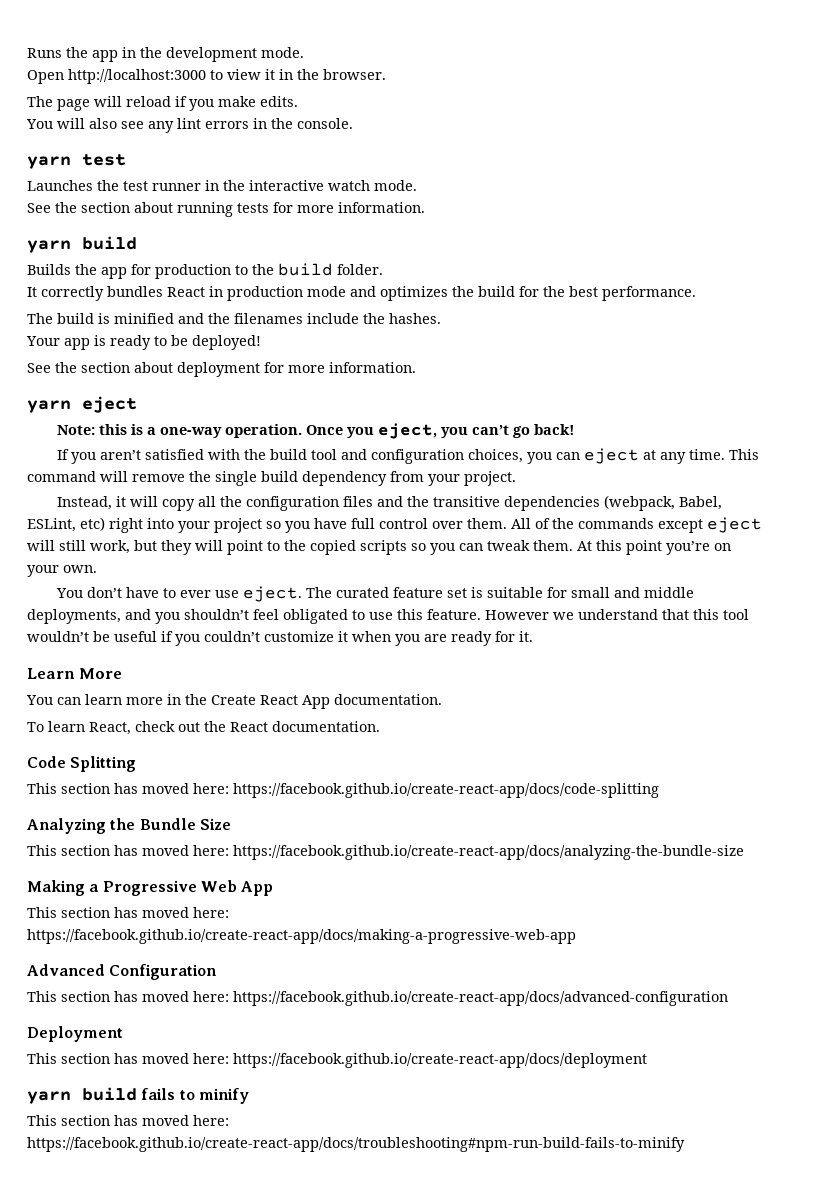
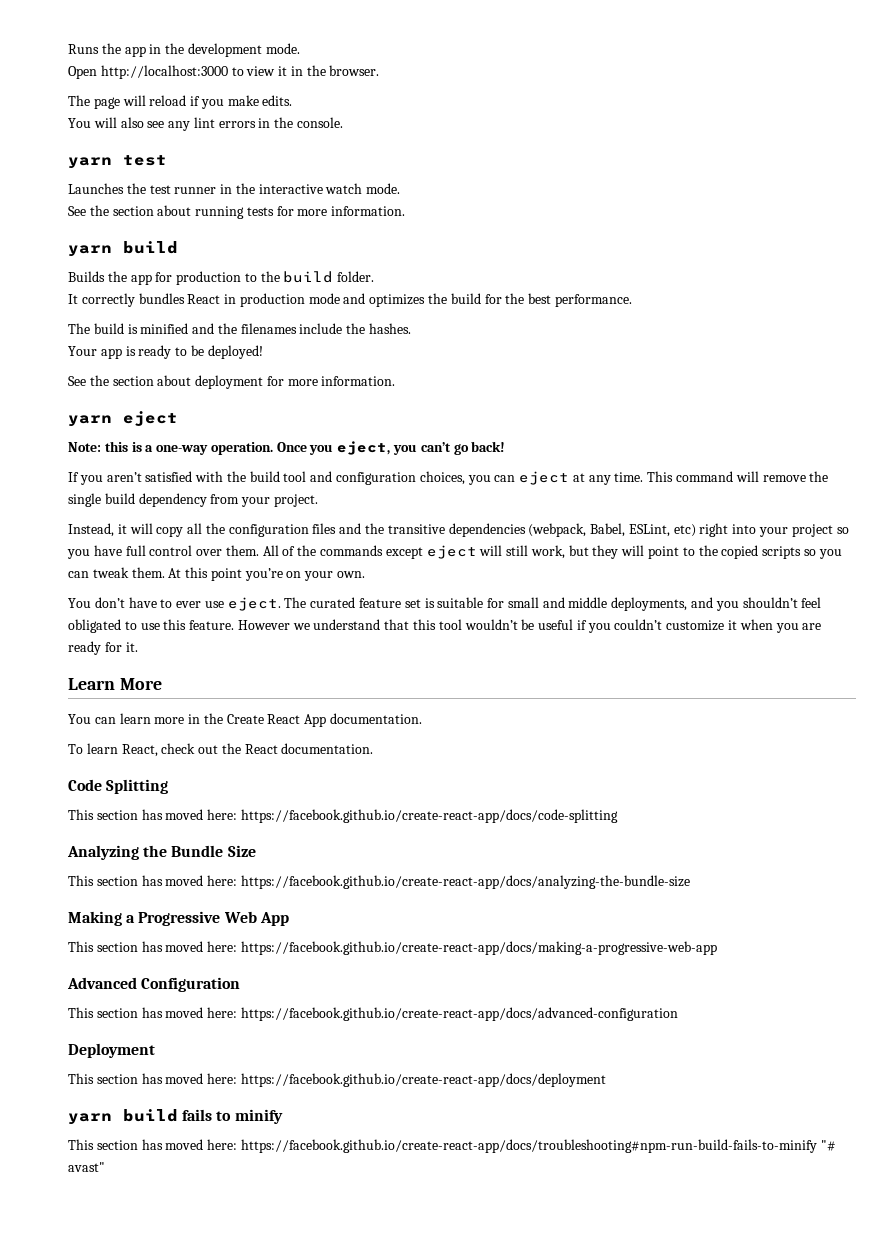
(685, 1144) none -> [820,1140,836,1151] [68,1162,105,1172] "# avast"

